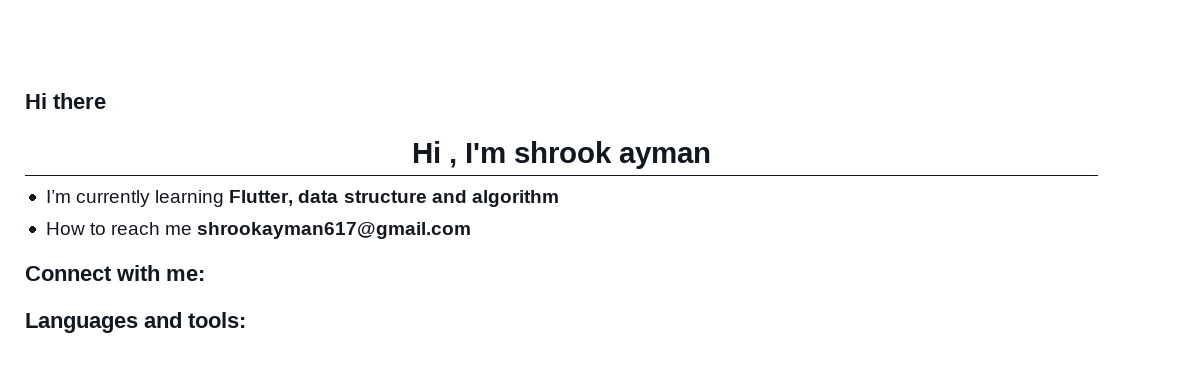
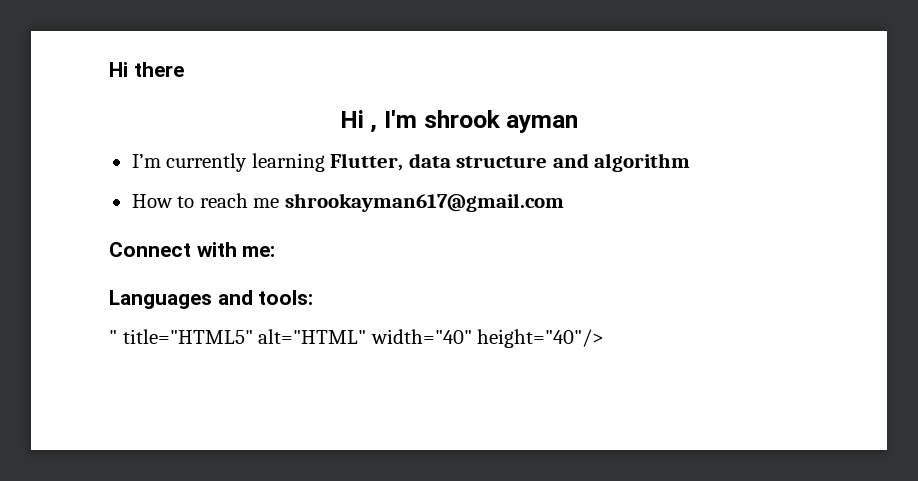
(246, 320) none -> [109,329,605,348] // " title="HTML5" alt="HTML" width="40" height="40"/>

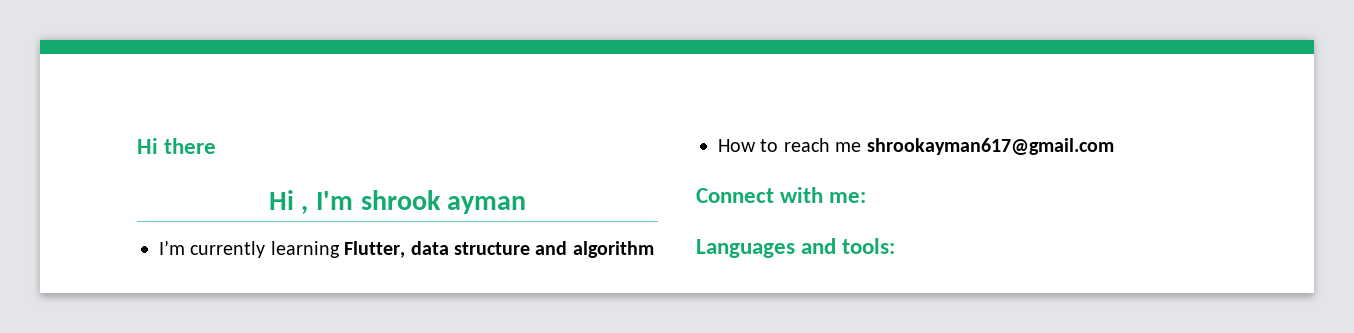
[109,329,605,348] // " title="HTML5" alt="HTML" width="40" height="40"/> -> (896, 246) none

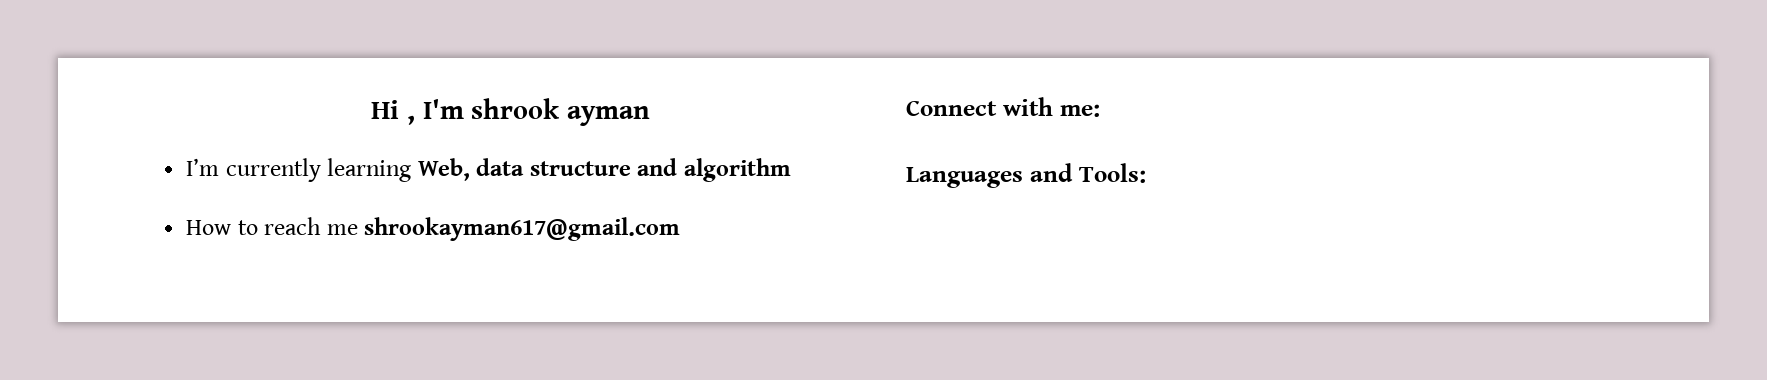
[137,138,217,154] [268,190,294,210] Hi there // Hi -> [371,100,400,119] Hi
[344,241,406,258] Flutter, -> [417,158,470,181] Web,
[842,238,896,254] tools: -> [1078,163,1146,183] Tools:

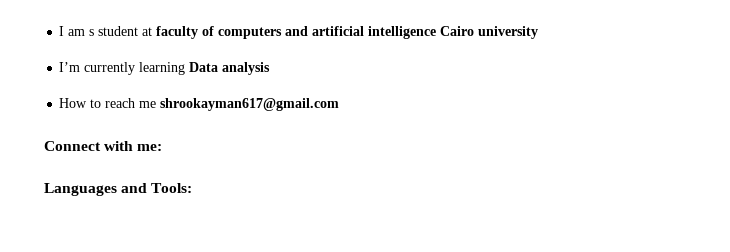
[371,98,650,126] [186,158,791,182] Hi , I'm shrook ayman // I’m currently learning Web, data structure and algorithm -> [59,26,539,39] [59,62,271,75] I am s student at faculty of computers and artificial intelligence Cairo university // I’m currently learning Data analysis

